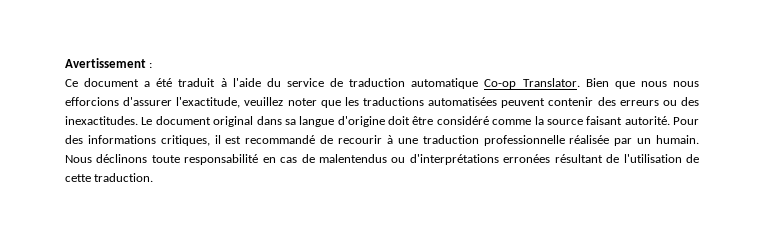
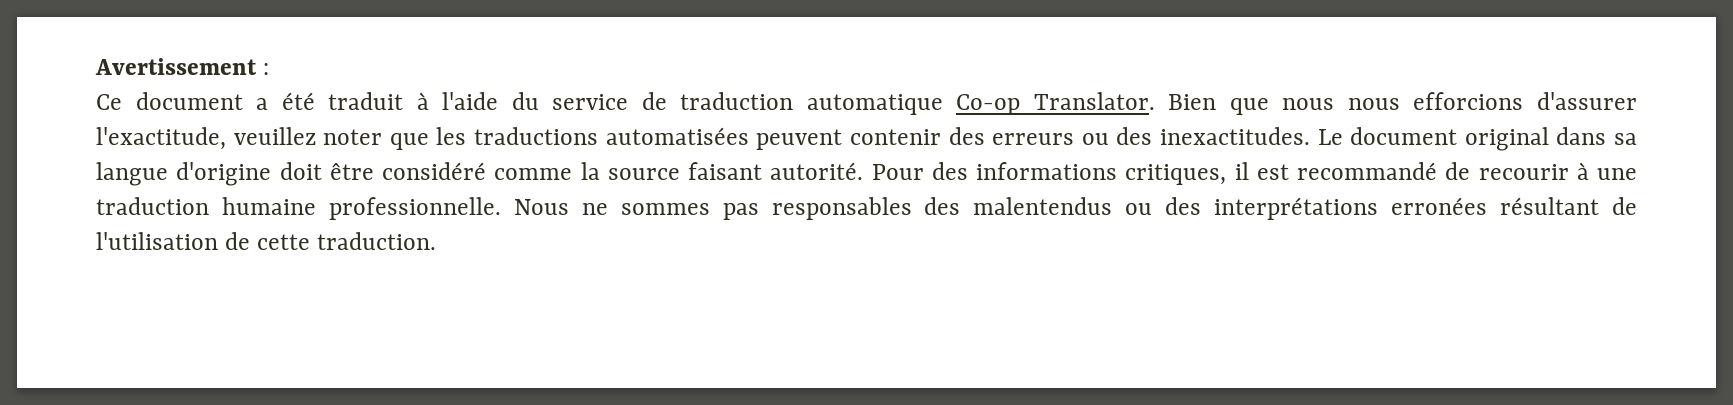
[483,135,700,146] [65,154,499,165] professionnelle réalisée par un humain. Nous déclinons toute responsabilité en cas de malentendus ou d'interprétations -> [221,197,1379,220] humaine professionnelle. Nous ne sommes pas responsables des malentendus ou des interprétations

